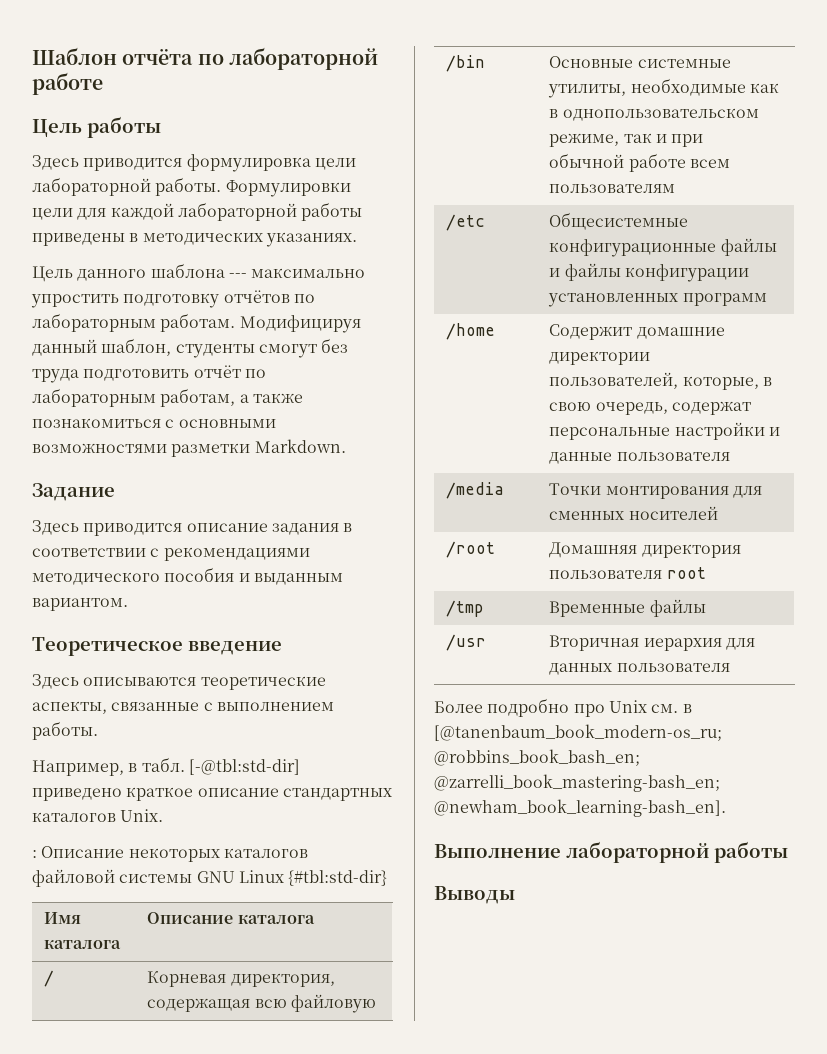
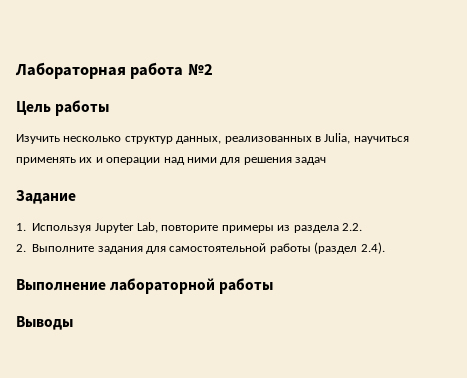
[32,47,378,70] [32,72,103,95] [32,116,161,138] [32,154,356,172] [32,177,351,197] [32,202,363,221] [32,232,357,247] [32,263,366,282] [31,290,315,308] [32,313,361,333] [32,338,349,358] [32,365,266,383] [32,388,303,407] [32,418,276,428] [32,439,346,457] [32,483,115,501] [32,520,353,536] [32,547,310,561] [32,567,343,585] [32,598,128,611] [32,637,282,656] [32,674,326,690] [32,701,334,714] [32,721,98,740] [32,757,300,776] [32,787,392,801] [32,809,164,822] [32,846,308,862] [32,869,388,887] [44,912,82,924] [44,940,122,949] [147,912,315,924] [44,970,55,987] [147,971,335,987] [147,994,377,1013] [446,55,486,72] [549,56,731,68] [548,78,780,98] [549,108,759,121] [549,133,704,147] [549,153,731,172] [549,184,676,193] [446,214,486,231] [549,212,689,230] [549,238,777,257] [549,263,750,282] [548,293,767,307] [446,323,496,340] [549,324,725,340] [549,351,651,365] [549,372,773,390] [549,401,752,415] [549,422,781,440] [549,452,730,464] [446,482,505,499] [549,483,763,499] [549,506,718,520] [446,541,496,558] [549,542,741,558] [549,567,706,579] [446,600,485,617] [549,599,706,617] [446,634,487,651] [549,635,756,651] [549,663,730,675] [434,698,692,717] [434,724,722,741] [434,749,640,766] [434,774,720,792] [434,799,726,817] Шаблон отчёта по лабораторной работе // Цель работы // Здесь приводится формулировка цели лабораторной работы. Формулировки цели для каждой лабораторной работы приведены в методических указаниях. // Цель данного шаблона --- максимально упростить подготовку отчётов по лабораторным работам. Модифицируя данный шаблон, студенты смогут без труда подготовить отчёт по лабораторным работам, а также познакомиться с основными возможностями разметки Markdown. // Задание // Здесь приводится описание задания в соответствии с рекомендациями методического пособия и выданным вариантом. // Теоретическое введение // Здесь описываются теоретические аспекты, связанные с выполнением работы. // Например, в табл. [-@tbl:std-dir] приведено краткое описание стандартных каталогов Unix. // : Описание некоторых каталогов файловой системы GNU Linux {#tbl:std-dir} // Имя каталога | Описание каталога // / | Корневая директория, содержащая всю файловую // /bin | Основные системные утилиты, необходимые как в однопользовательском режиме, так и при обычной работе всем пользователям // /etc | Общесистемные конфигурационные файлы и файлы конфигурации установленных программ // /home | Содержит домашние директории пользователей, которые, в свою очередь, содержат персональные настройки и данные пользователя // /media | Точки монтирования для сменных носителей // /root | Домашняя директория пользователя root // /tmp | Временные файлы // /usr | Вторичная иерархия для данных пользователя // Более подробно про Unix см. в [@tanenbaum_book_modern-os_ru; @robbins_book_bash_en; @zarrelli_book_mastering-bash_en; @newham_book_learning-bash_en]. -> [15,62,213,79] [16,100,110,116] [16,133,409,144] [16,157,326,165] [16,190,76,204] [16,222,362,233] [16,242,385,254] Лабораторная работа №2 // Цель работы // Изучить несколько структур данных, реализованных в Julia, научиться применять их и операции над ними для решения задач // Задание // 1. Используя Jupyter Lab, повторите примеры из раздела 2.2. // 2. Выполните задания для самостоятельной работы (раздел 2.4).

